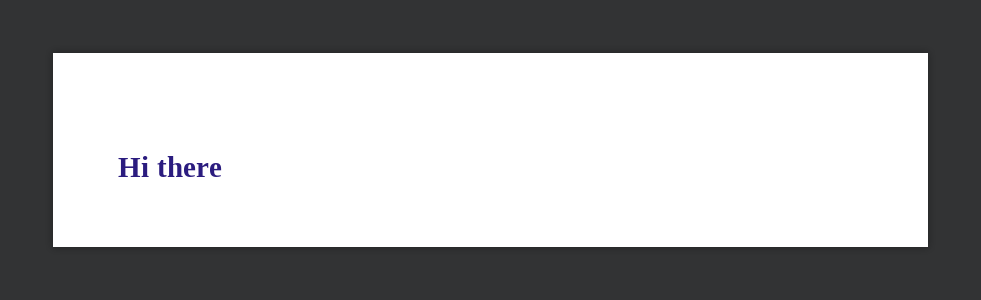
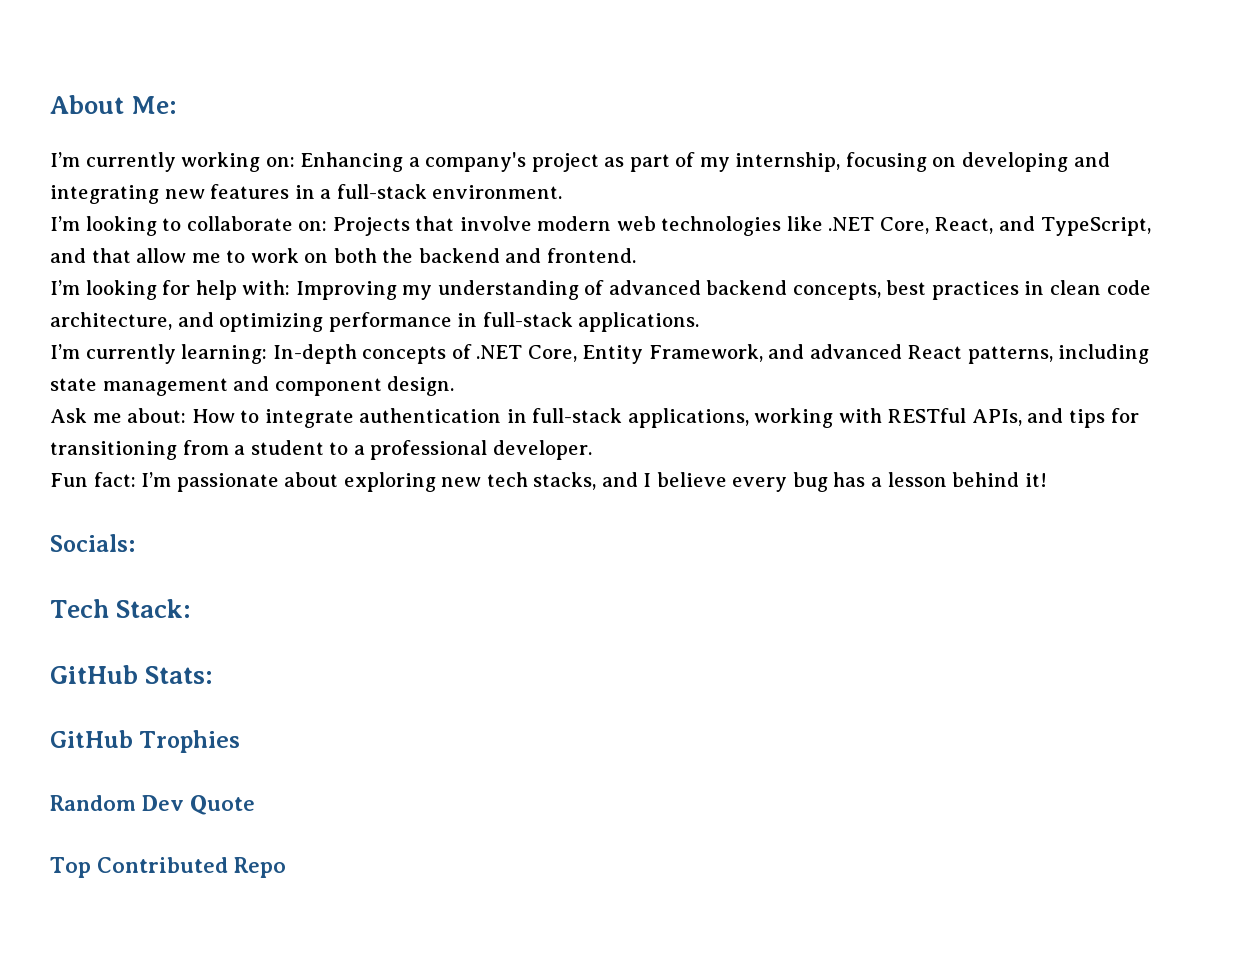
[118,156,222,177] Hi there -> [50,95,178,114] [50,152,1110,172] [50,184,563,204] [50,216,1151,236] [50,248,636,263] [50,280,1151,300] [50,312,700,332] [50,344,1150,364] [50,376,455,396] [50,408,1139,428] [50,440,592,460] [50,472,1047,492] [50,534,135,552] [50,599,191,618] [50,665,214,684] [50,730,241,753] [50,795,255,815] [50,857,286,878] About Me: // I’m currently working on: Enhancing a company's project as part of my internship, focusing on developing and integrating new features in a full-stack environment. // I’m looking to collaborate on: Projects that involve modern web technologies like .NET Core, React, and TypeScript, and that allow me to work on both the backend and frontend. // I’m looking for help with: Improving my understanding of advanced backend concepts, best practices in clean code architecture, and optimizing performance in full-stack applications. // I’m currently learning: In-depth concepts of .NET Core, Entity Framework, and advanced React patterns, including state management and component design. // Ask me about: How to integrate authentication in full-stack applications, working with RESTful APIs, and tips for transitioning from a student to a professional developer. // Fun fact: I’m passionate about exploring new tech stacks, and I believe every bug has a lesson behind it! // Socials: // Tech Stack: // GitHub Stats: // GitHub Trophies // Random Dev Quote // Top Contributed Repo

